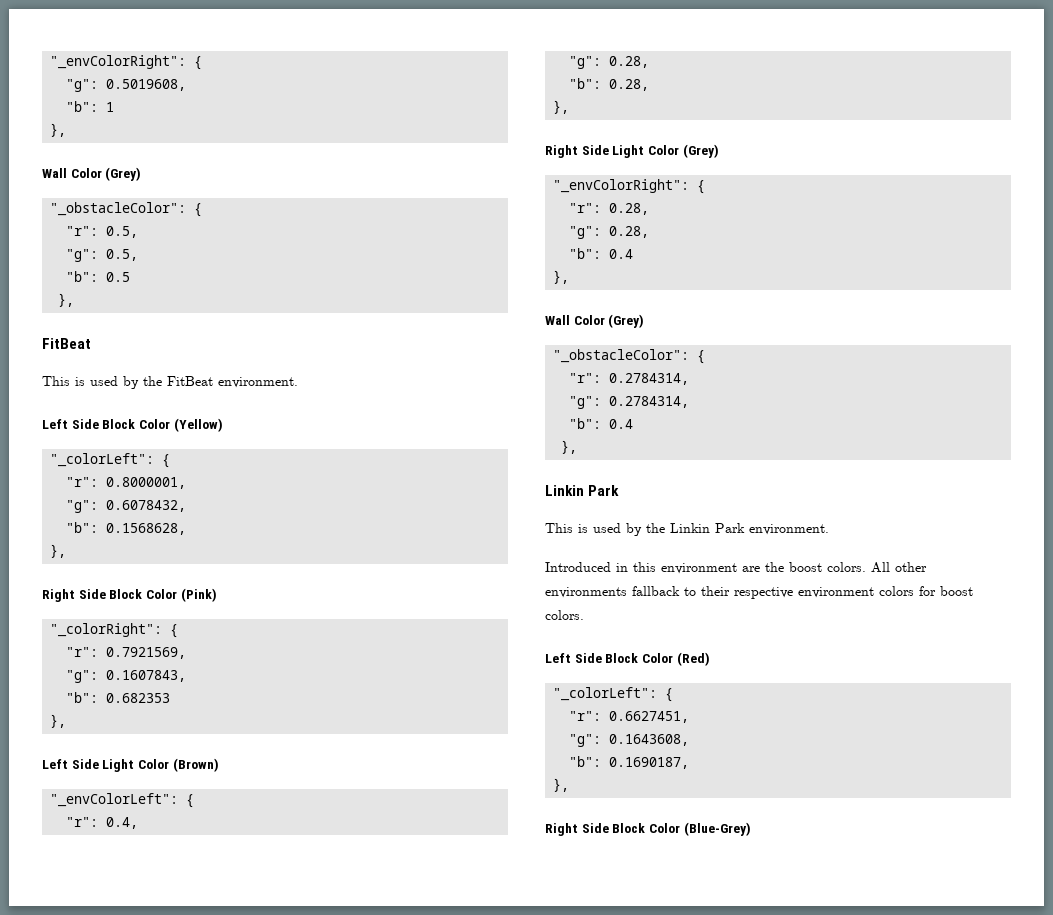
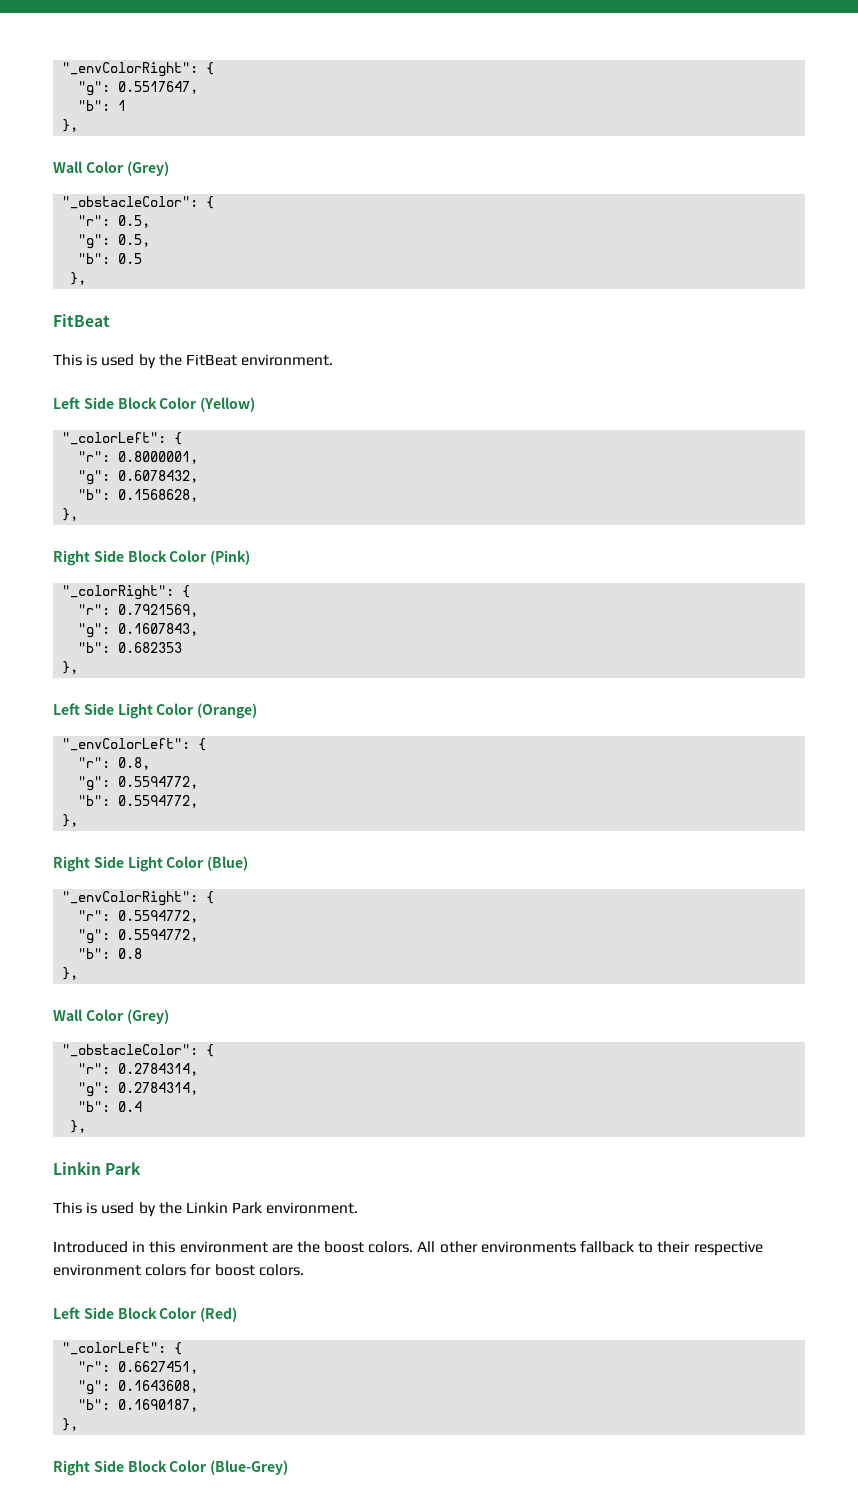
[106,79,187,91] 0.5019608, -> [118,81,199,94] 0.5517647,
[172,758,219,772] (Brown) -> [197,703,258,719] (Orange)
[106,817,139,829] [569,56,650,69] [569,78,650,91] 0.4, // "g": 0.28, // "b": 0.28, -> [118,757,151,770] [78,776,199,791] [78,795,199,808] 0.8, // "g": 0.5594772, // "b": 0.5594772,
[682,144,719,158] (Grey) -> [207,856,249,871] (Blue)
[609,203,650,215] [569,226,650,239] [569,248,634,259] 0.28, // "g": 0.28, // "b": 0.4 -> [118,910,199,923] [78,929,199,944] [78,948,143,959] 0.5594772, // "g": 0.5594772, // "b": 0.8

